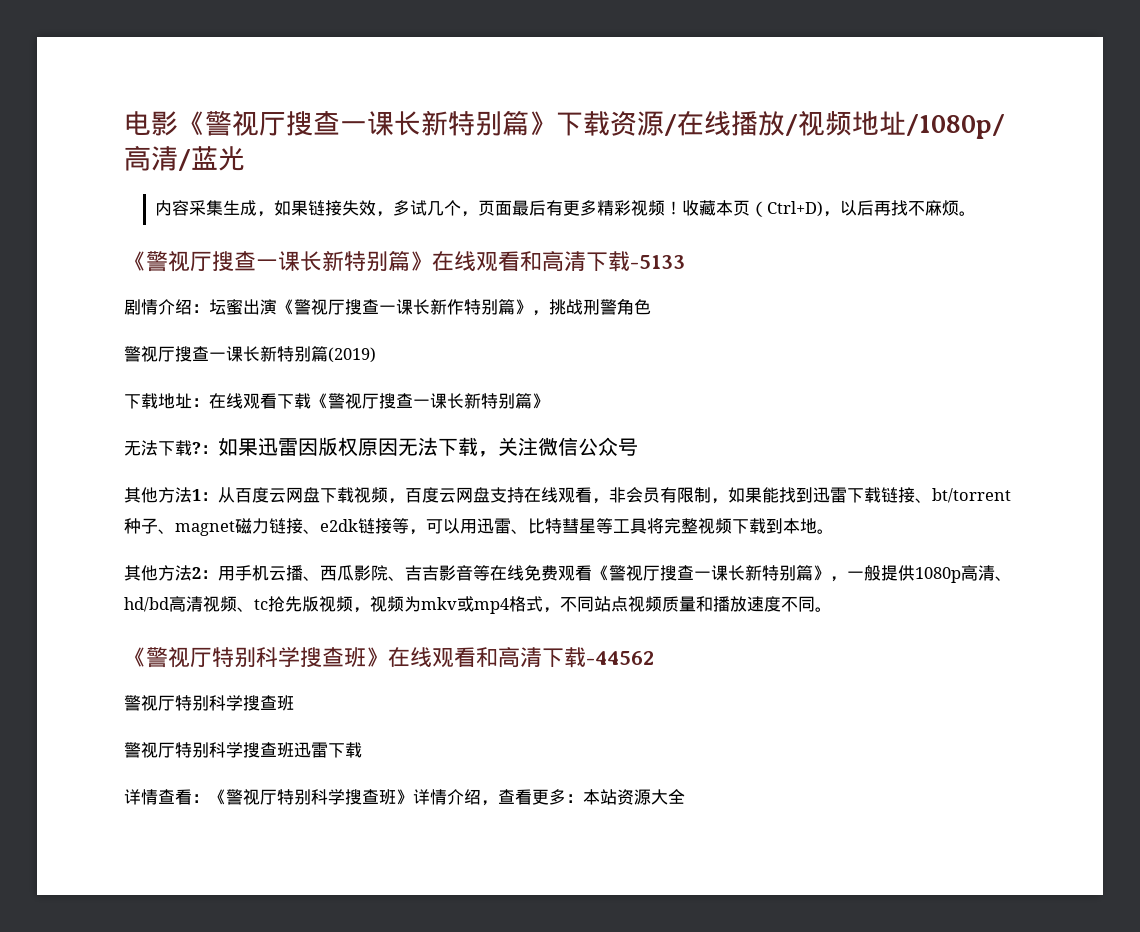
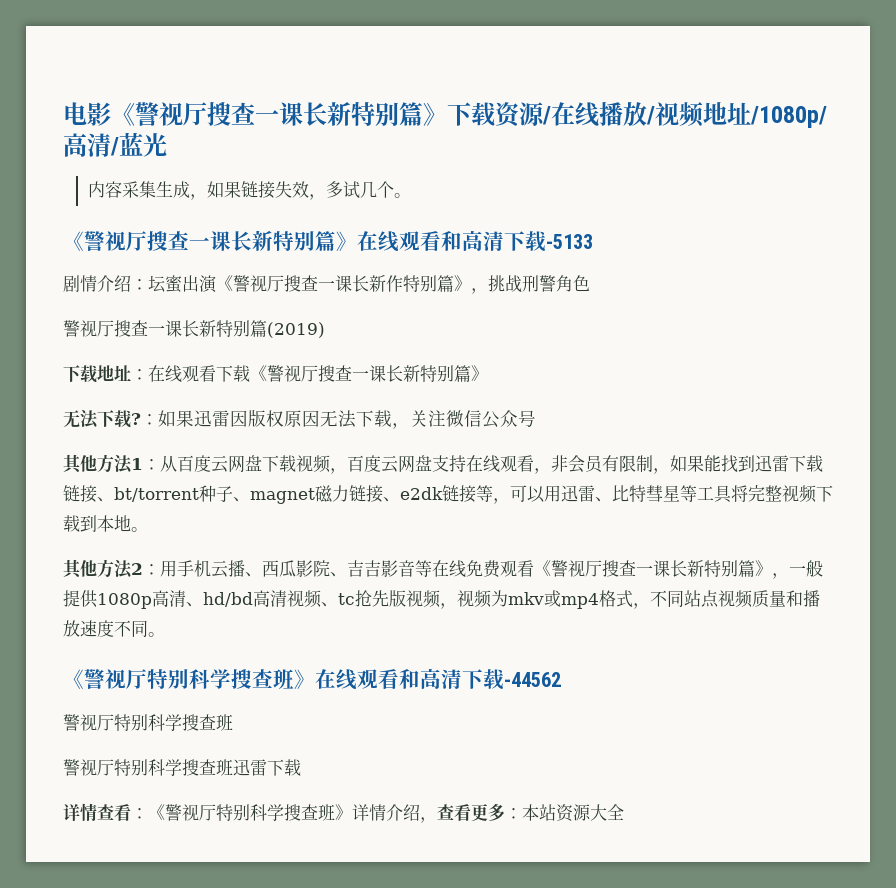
[460,200,959,217] ，页面最后有更多精彩视频！收藏本页（Ctrl+D)，以后再找不麻烦 -> (394, 189) none

